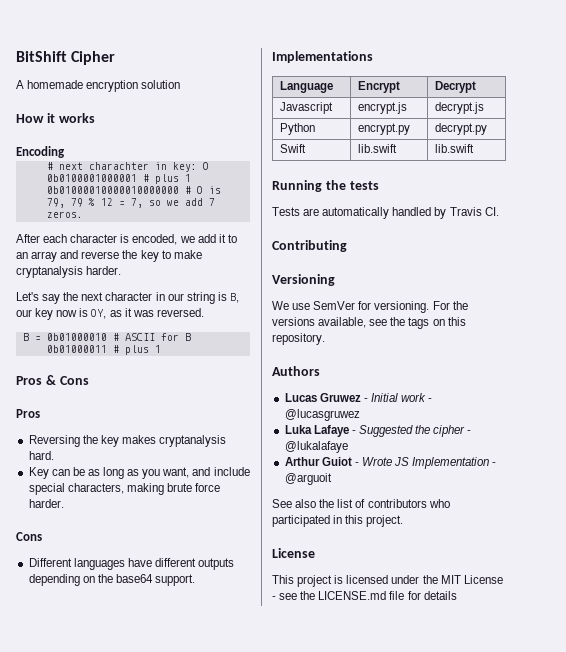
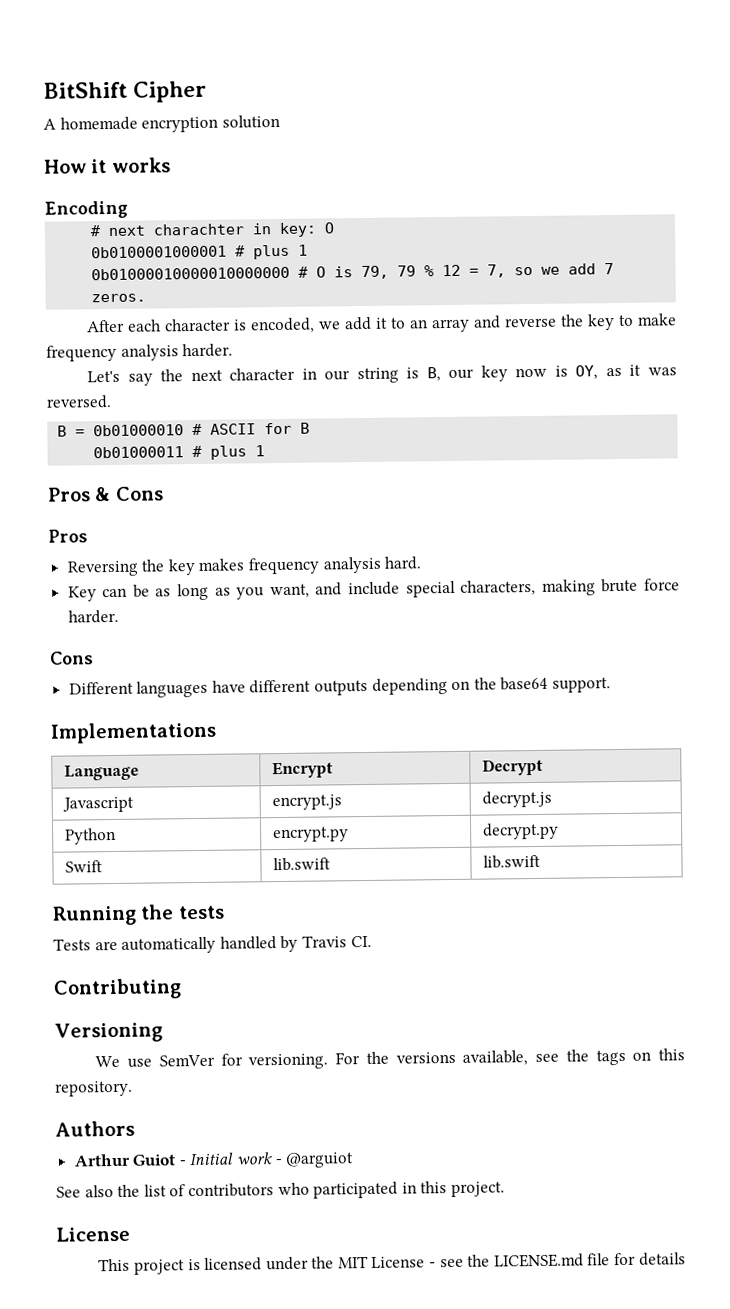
[16,266,83,278] cryptanalysis -> [46,344,179,362] frequency analysis
[159,435,227,447] cryptanalysis -> [248,556,382,575] frequency analysis
[284,393,361,402] Lucas Gruwez -> [73,1153,177,1167] Arthur Guiot
[284,409,360,421] [284,425,472,437] [284,441,348,453] [284,457,497,469] [284,473,332,485] @lucasgruwez // Luka Lafaye - Suggested the cipher - @lukalafaye // Arthur Guiot - Wrote JS Implementation - @arguoit -> [285,1152,355,1168] @arguiot

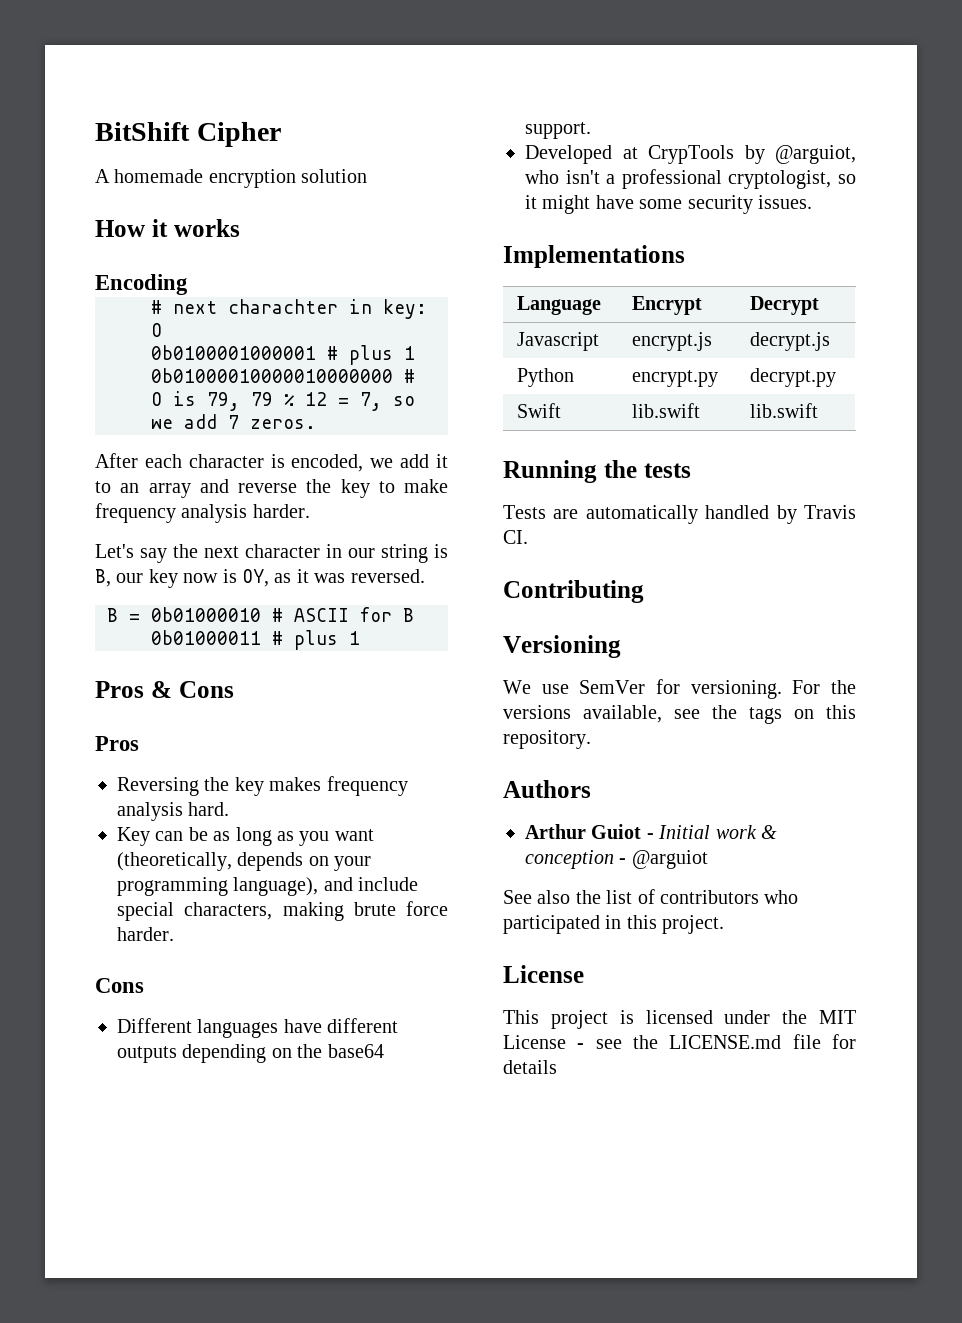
[269,583,310,599] want, -> [334,829,374,841] [117,852,372,871] [117,877,319,896] want (theoretically, depends on your programming language),
(612, 685) none -> [525,145,856,164] [525,169,856,189] [525,195,812,214] // Developed at CrypTools by @arguiot, who isn't a professional cryptologist, so it might have some security issues.
(274, 1158) none -> [761,825,777,839] [525,850,614,869] & conception

